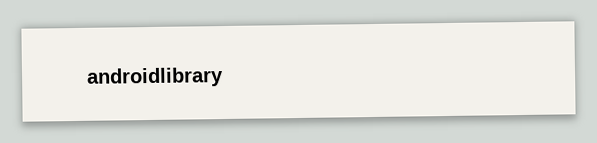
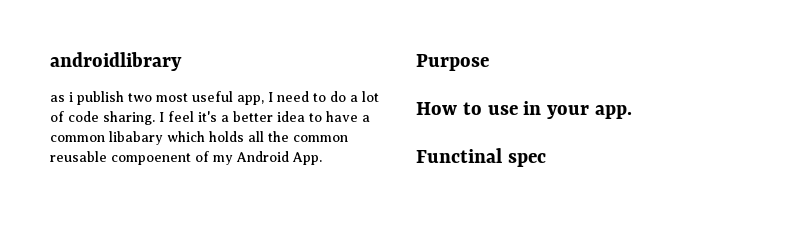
(224, 77) none -> [50,91,379,105] [50,111,370,125] [50,131,348,145] [50,151,322,165] [416,54,489,71] [416,101,633,119] [416,148,546,167] // as i publish two most useful app, I need to do a lot of code sharing. I feel it's a better idea to have a common libabary which holds all the common reusable compoenent of my Android App. // Purpose // How to use in your app. // Functinal spec

